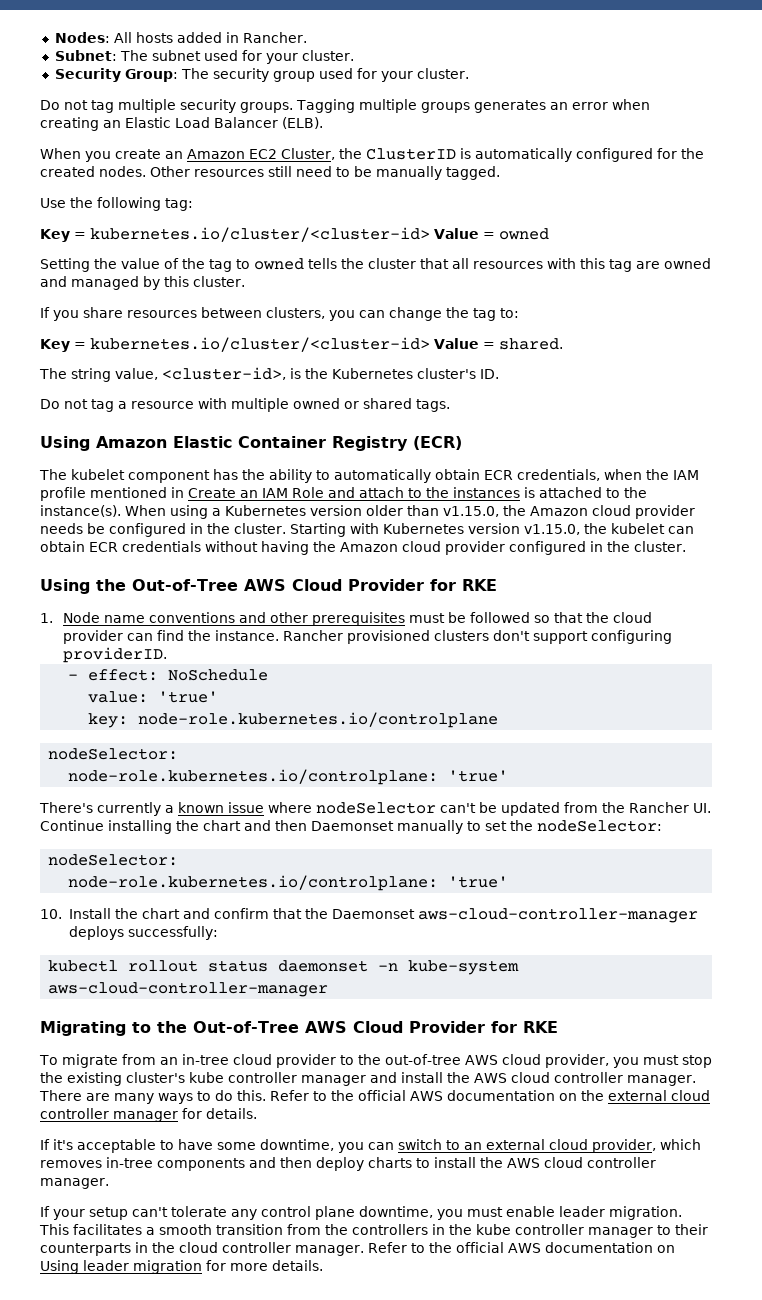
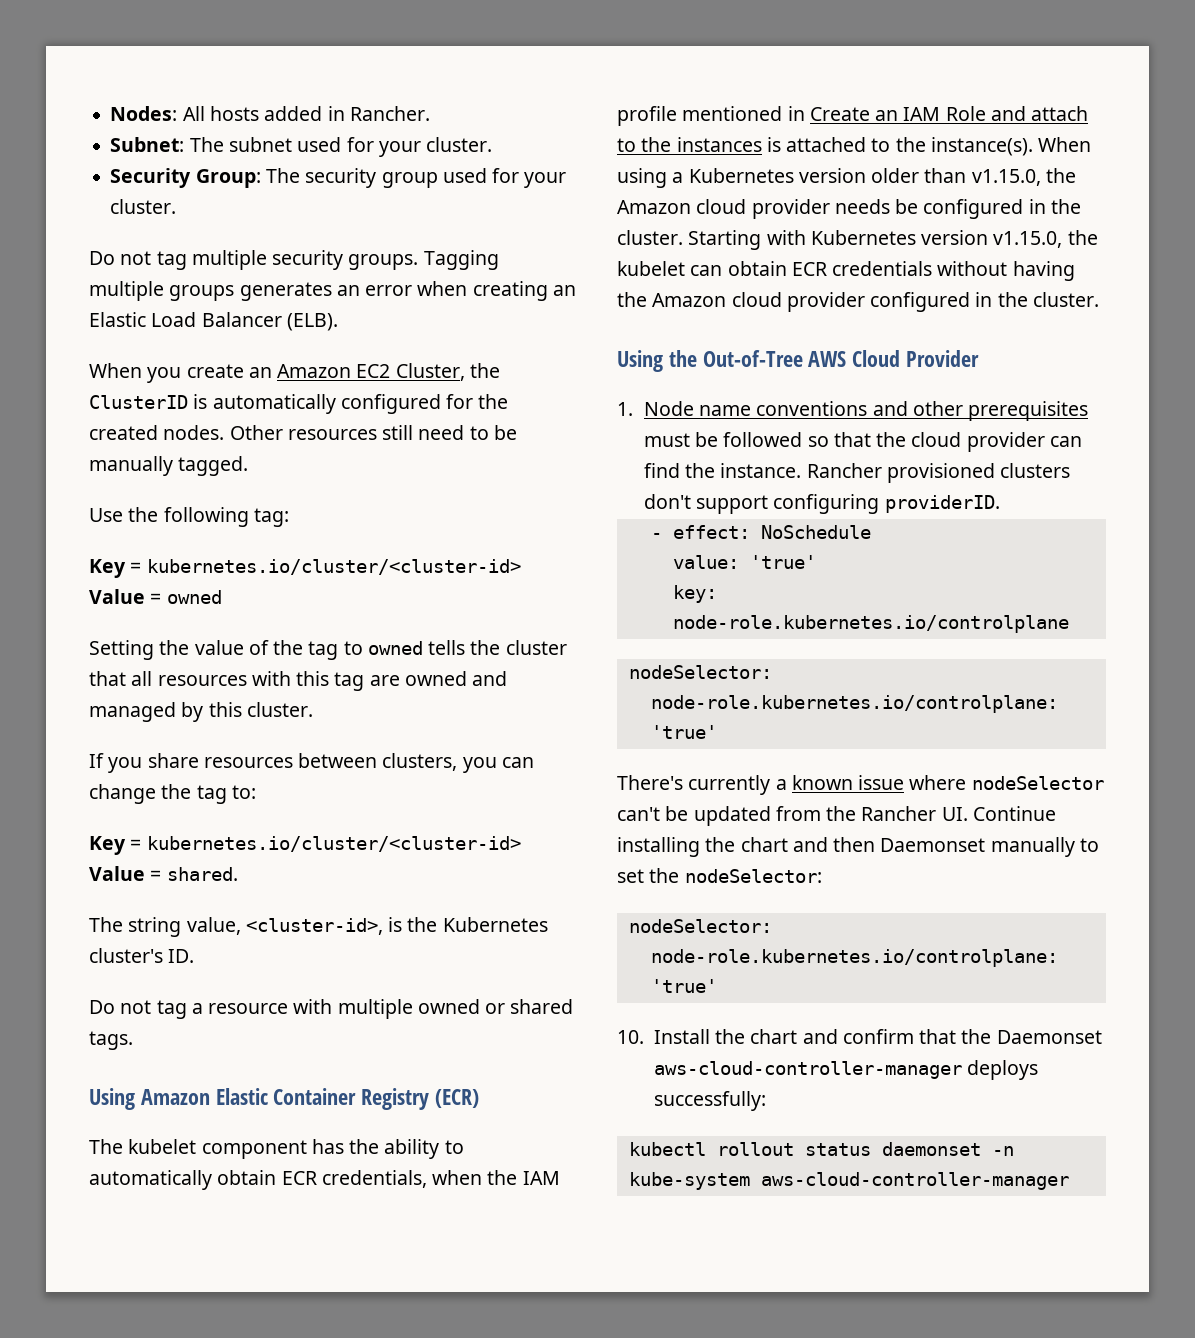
[429,579,497,591] for RKE -> (980, 358) none
[40,1021,558,1036] [39,1054,712,1068] [40,1072,696,1086] [39,1090,710,1104] [40,1108,257,1122] [40,1139,701,1153] [40,1157,656,1171] [40,1178,109,1189] [40,1206,682,1220] [39,1224,708,1238] [40,1242,675,1256] [40,1260,323,1274] // Migrating to the Out-of-Tree AWS Cloud Provider for RKE // To migrate from an in-tree cloud provider to the out-of-tree AWS cloud provider, you must stop the existing cluster's kube controller manager and install the AWS cloud controller manager. There are many ways to do this. Refer to the official AWS documentation on the external cloud controller manager for details. // If it's acceptable to have some downtime, you can switch to an external cloud provider, which removes in-tree components and then deploy charts to install the AWS cloud controller manager. // If your setup can't tolerate any control plane downtime, you must enable leader migration. This facilitates a smooth transition from the controllers in the kube controller manager to their counterparts in the cloud controller manager. Refer to the official AWS documentation on Using leader migration for more details. -> (1069, 1181) none

